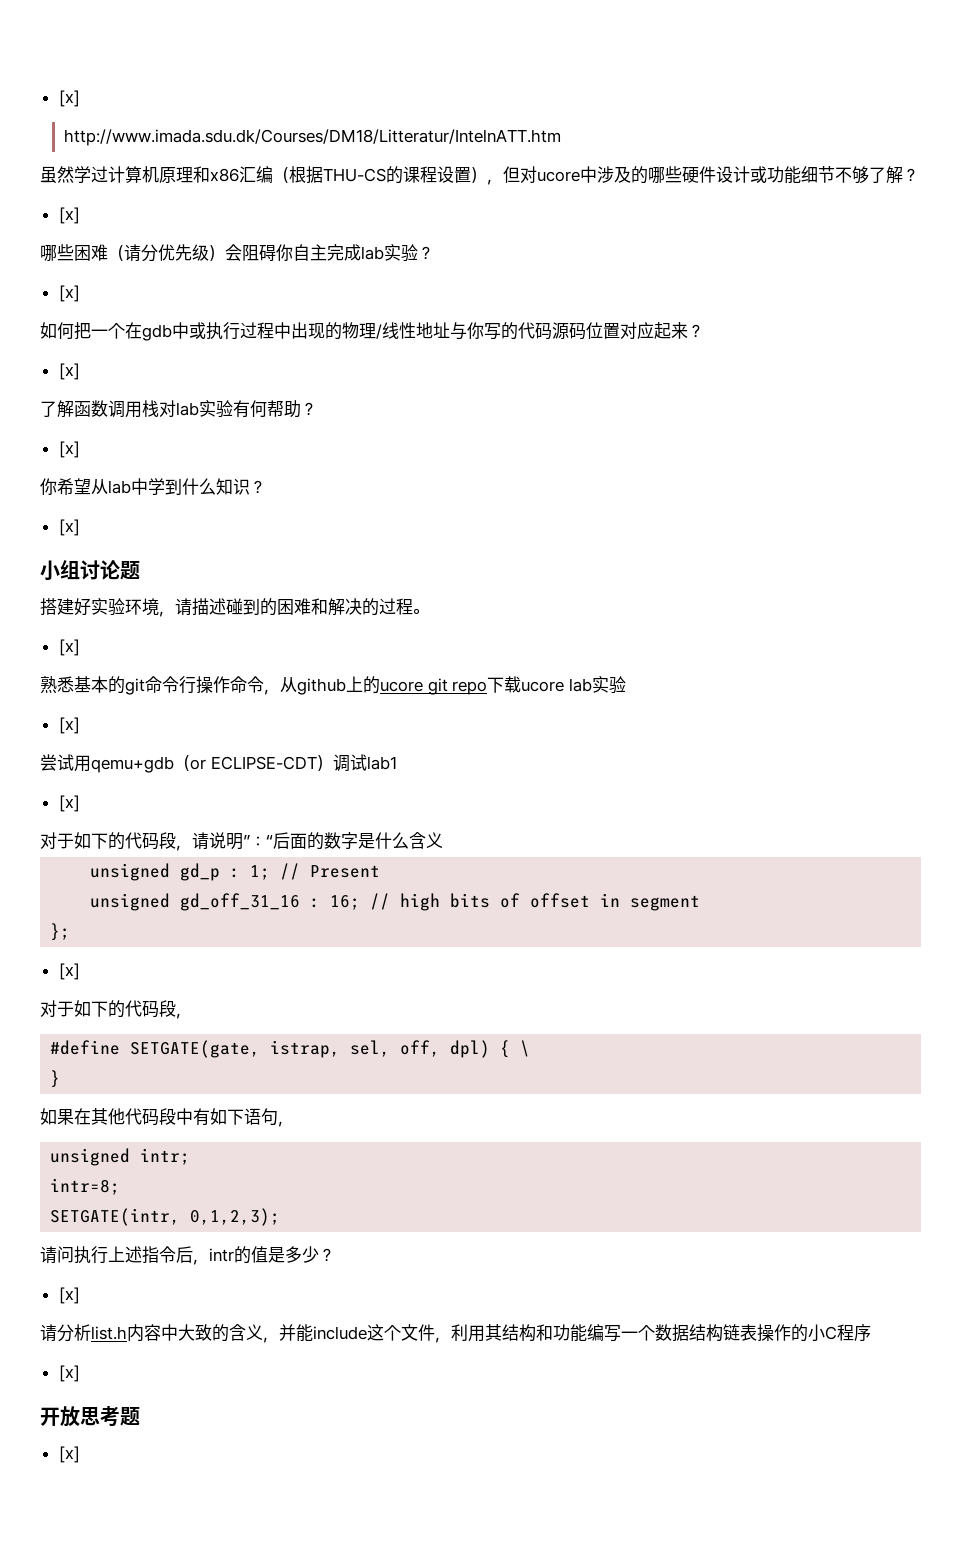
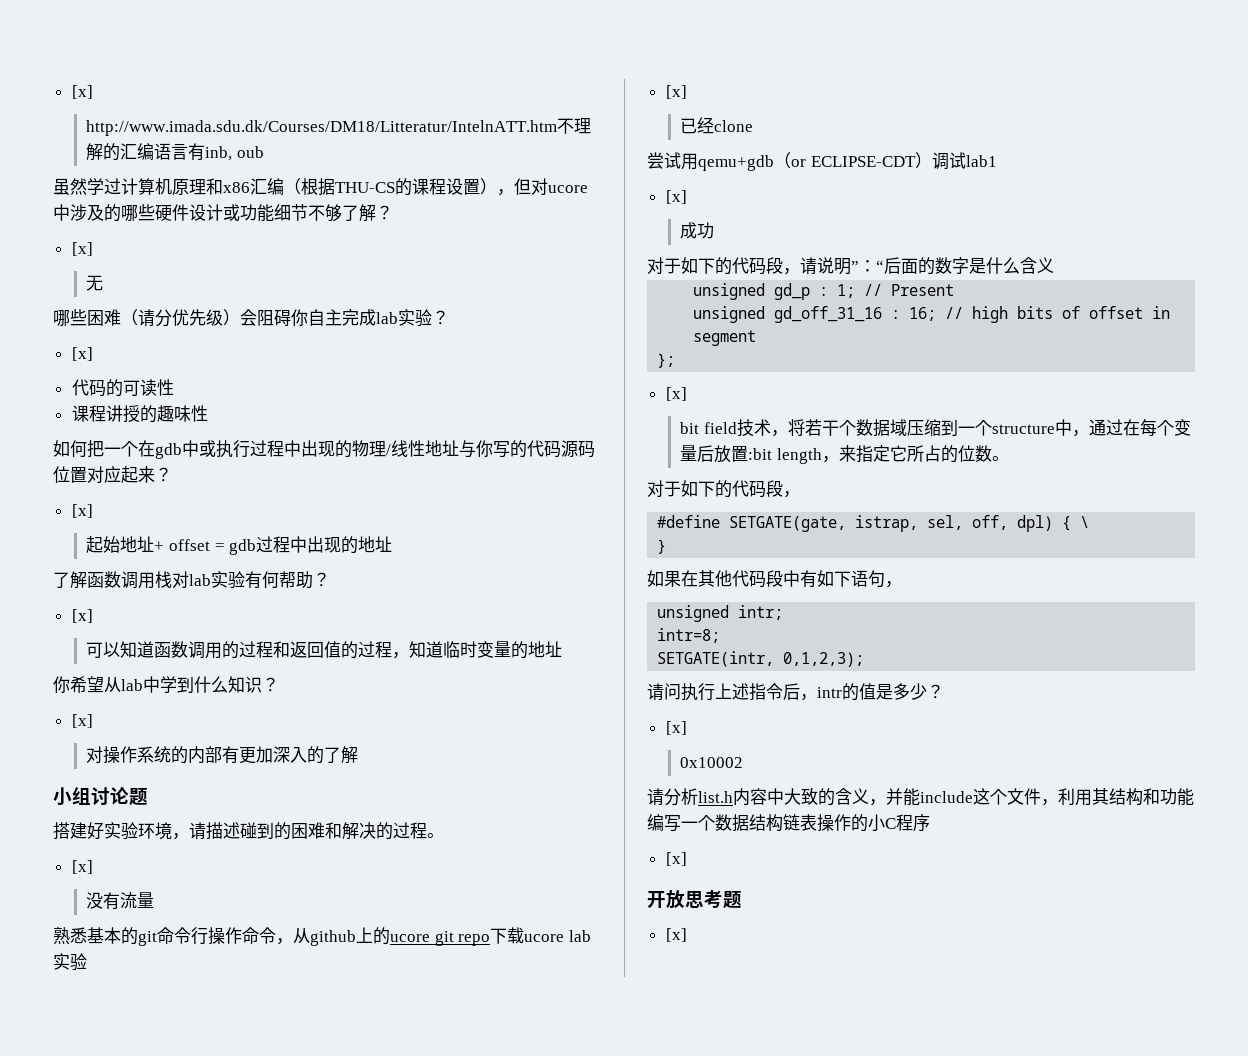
(562, 137) none -> [557,118,592,134] [86,143,264,161] 不理解的汇编语言有inb, oub
(80, 215) none -> [86,275,104,291] // 无
(80, 293) none -> [71,379,174,397] [71,405,208,423] // 代码的可读性 // 课程讲授的趣味性
(80, 371) none -> [86,536,393,555] // 起始地址+ offset = gdb过程中出现的地址
(80, 449) none -> [86,641,563,659] // 可以知道函数调用的过程和返回值的过程，知道临时变量的地址
(80, 527) none -> [86,746,359,764] // 对操作系统的内部有更加深入的了解
(80, 647) none -> [86,892,155,910] // 没有流量
(80, 725) none -> [680,117,754,134] // 已经clone
(80, 803) none -> [680,222,715,239] // 成功
(80, 971) none -> [680,419,1191,437] [680,445,1009,464] // bit field技术，将若干个数据域压缩到一个structure中，通过在每个变量后放置:bit length，来指定它所占的位数。
(80, 1295) none -> [680,757,744,768] // 0x10002

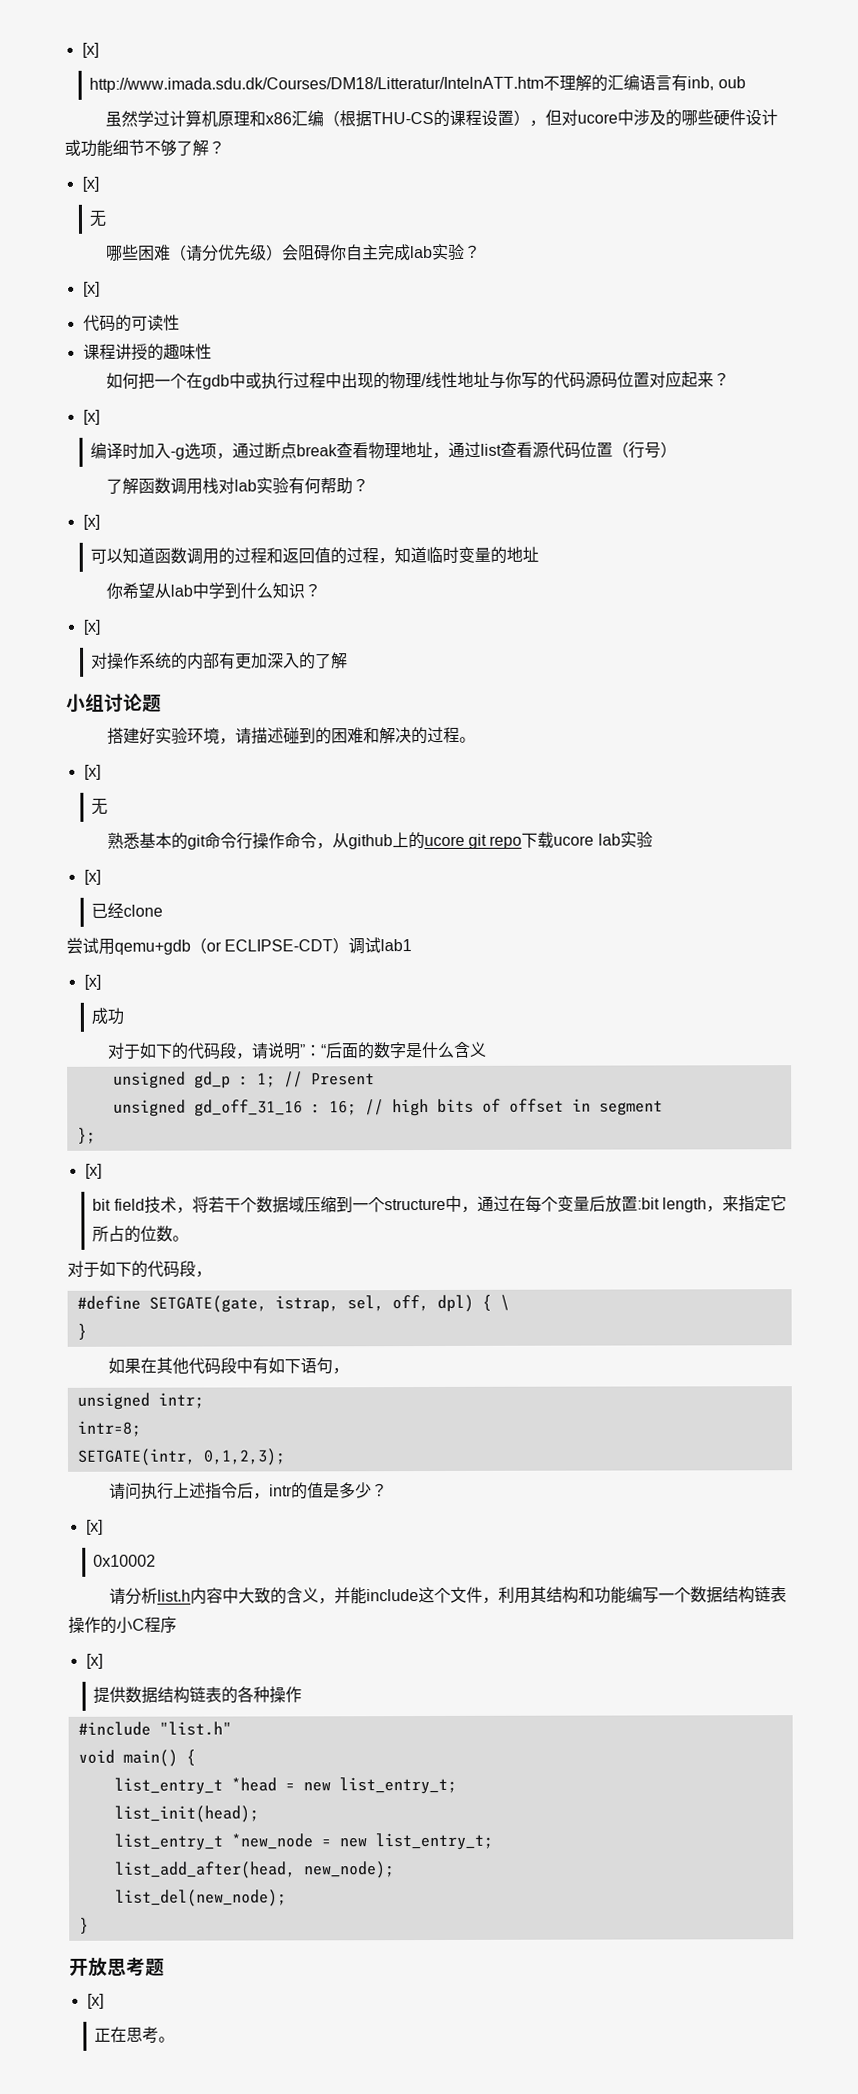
[86,536,393,555] 起始地址+ offset = gdb过程中出现的地址 -> [90,441,678,460] 编译时加入-g选项，通过断点break查看物理地址，通过list查看源代码位置（行号）
[86,892,155,910] 没有流量 -> [91,798,109,815] 无
(687, 859) none -> [93,1686,303,1704] [77,1721,232,1736] [77,1749,196,1767] [113,1776,457,1795] [113,1805,259,1823] [113,1832,493,1851] [113,1861,395,1879] [114,1889,287,1907] [78,1917,89,1934] // 提供数据结构链表的各种操作 // #include "list.h" // void main() { // list_entry_t *head = new list_entry_t; // list_init(head); // list_entry_t *new_node = new list_entry_t; // list_add_after(head, new_node); // list_del(new_node); // }
(687, 935) none -> [94,2026,176,2044] // 正在思考。

